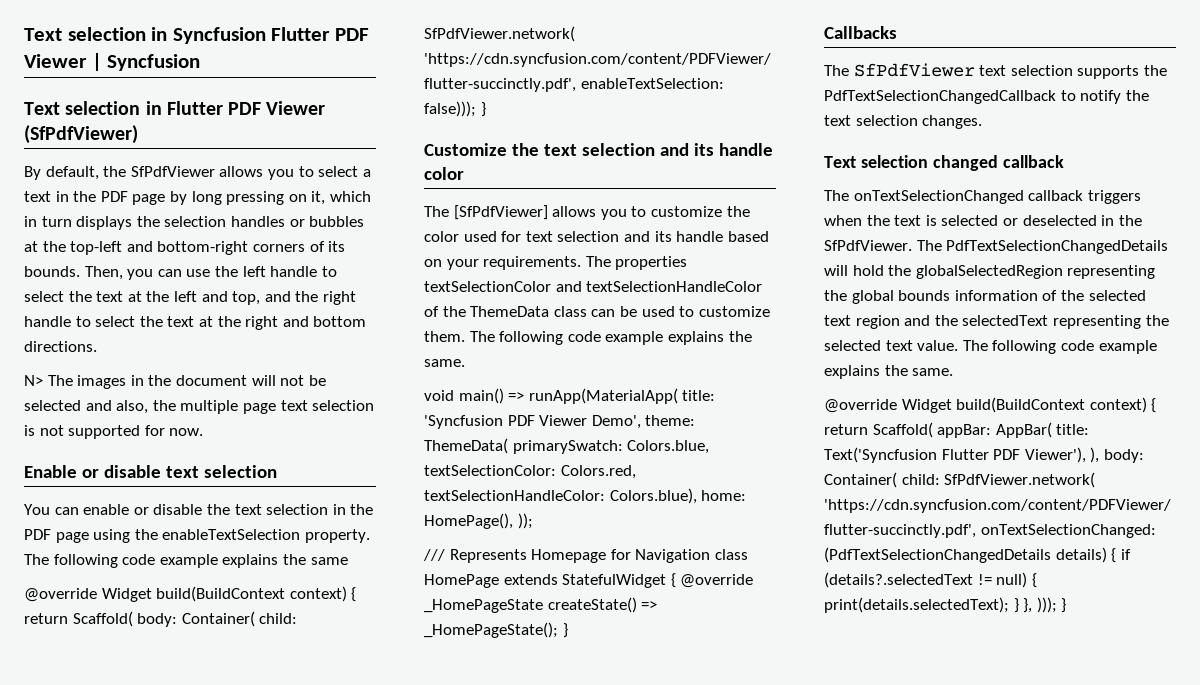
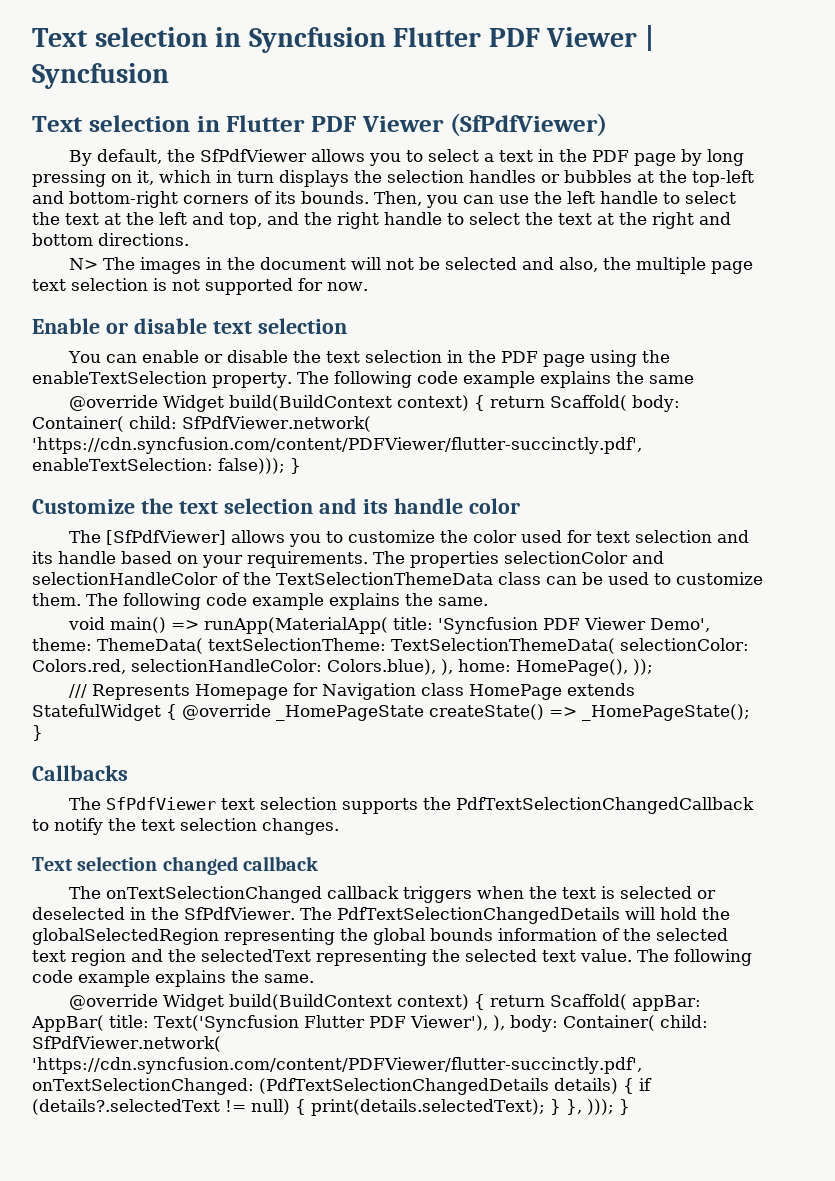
[424,281,763,292] [424,306,550,317] textSelectionColor and textSelectionHandleColor of the ThemeData -> [504,551,664,564] [32,572,493,585] selectionColor and selectionHandleColor of the TextSelectionThemeData
[512,440,710,454] [424,465,636,479] [424,488,697,504] primarySwatch: Colors.blue, textSelectionColor: Colors.red, textSelectionHandleColor: Colors.blue), -> [208,638,749,654] [32,659,453,675] textSelectionTheme: TextSelectionThemeData( selectionColor: Colors.red, selectionHandleColor: Colors.blue), ),

